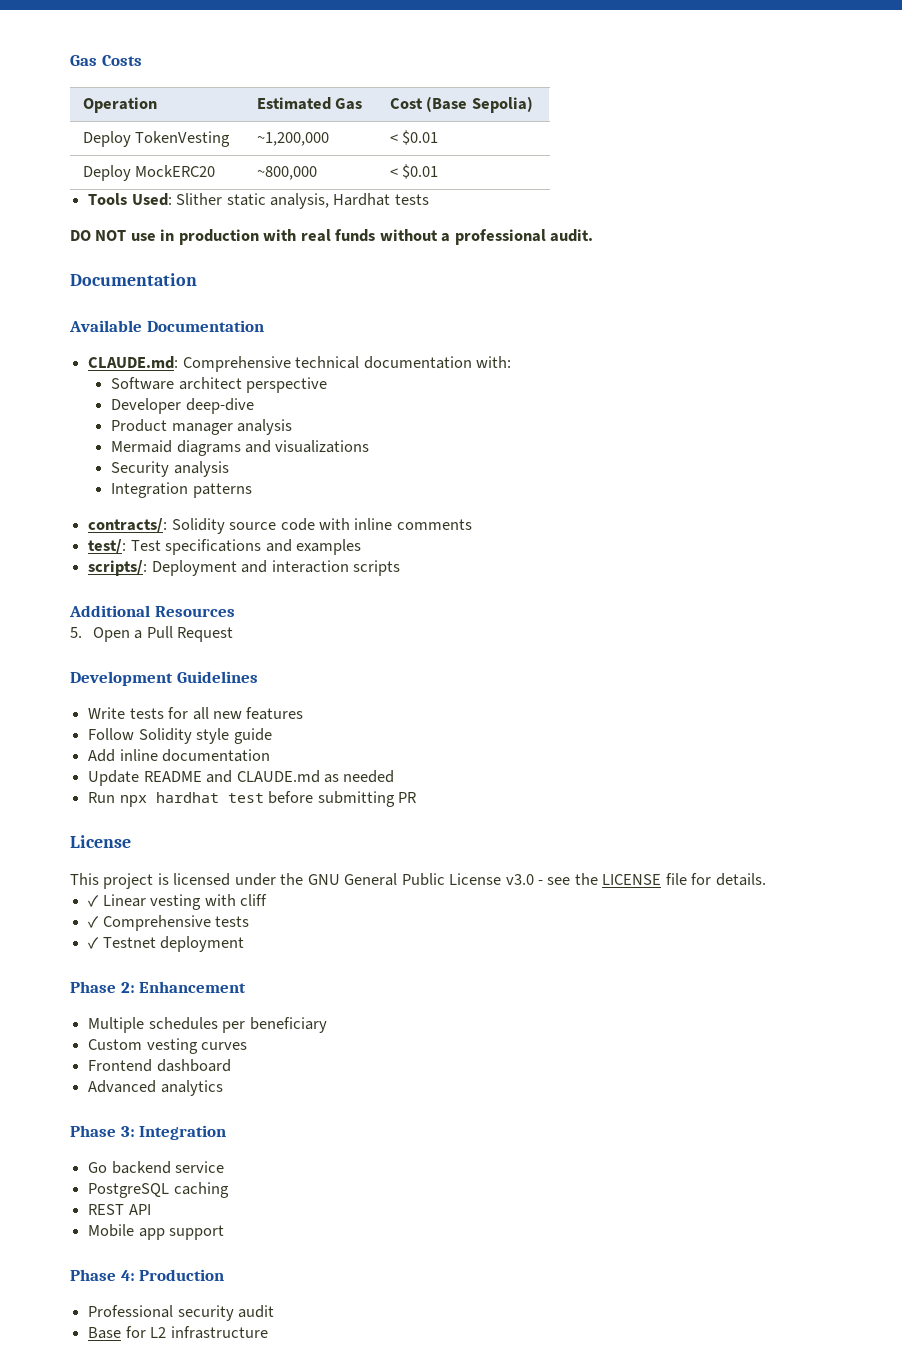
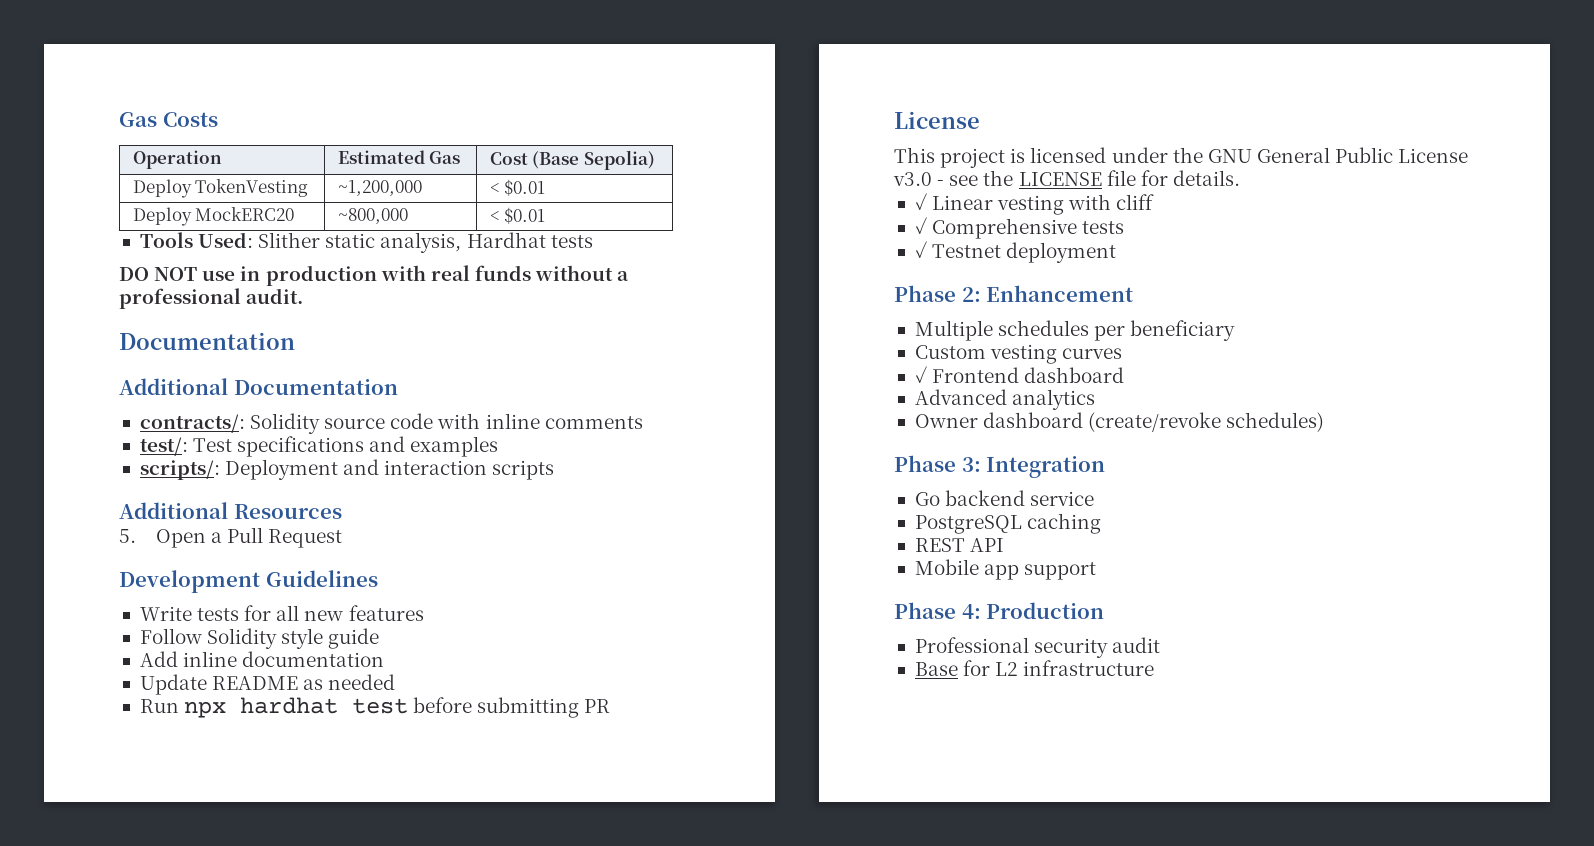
[69,320,264,332] [88,356,511,372] [111,377,328,393] [111,398,254,414] [111,419,293,435] [111,440,370,456] [111,461,229,477] [111,482,252,498] Available Documentation // CLAUDE.md: Comprehensive technical documentation with: // Software architect perspective // Developer deep-dive // Product manager analysis // Mermaid diagrams and visualizations // Security analysis // Integration patterns -> [119,378,398,395] Additional Documentation
[206,770,320,783] and CLAUDE.md -> (299, 683) none
(248, 1046) none -> [914,366,927,383] ✓
(223, 1088) none -> [914,412,1325,432] // Owner dashboard (create/revoke schedules)

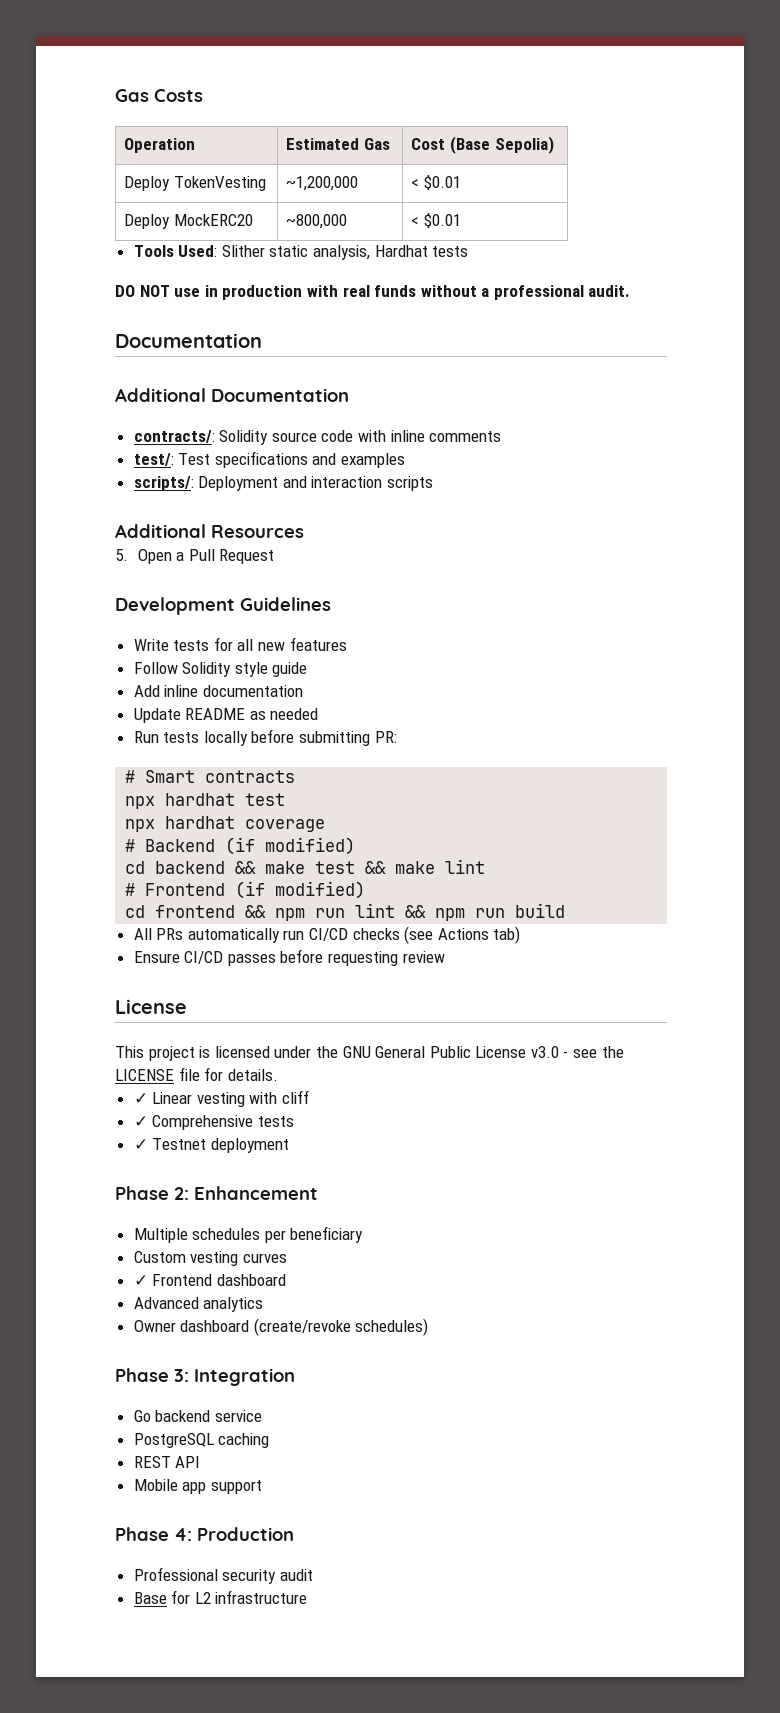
[184,697,611,718] npx hardhat test before submitting PR -> [163,729,397,746] [125,770,296,783] [125,793,286,809] [125,816,326,832] [125,837,356,855] [125,859,486,874] [125,881,366,899] [125,903,566,921] [133,926,521,944] [133,949,445,966] tests locally before submitting PR: // # Smart contracts // npx hardhat test // npx hardhat coverage // # Backend (if modified) // cd backend && make test && make lint // # Frontend (if modified) // cd frontend && npm run lint && npm run build // All PRs automatically run CI/CD checks (see Actions tab) // Ensure CI/CD passes before requesting review

